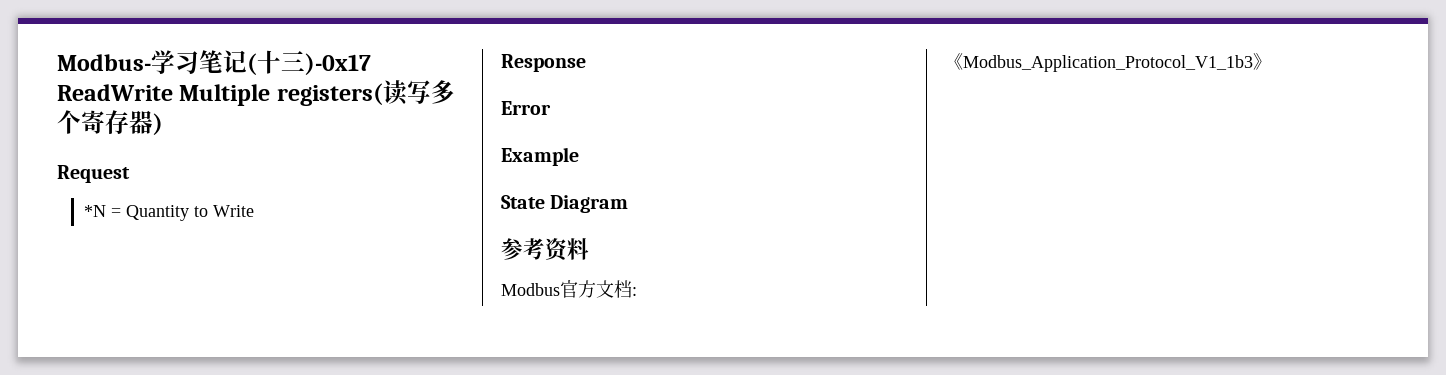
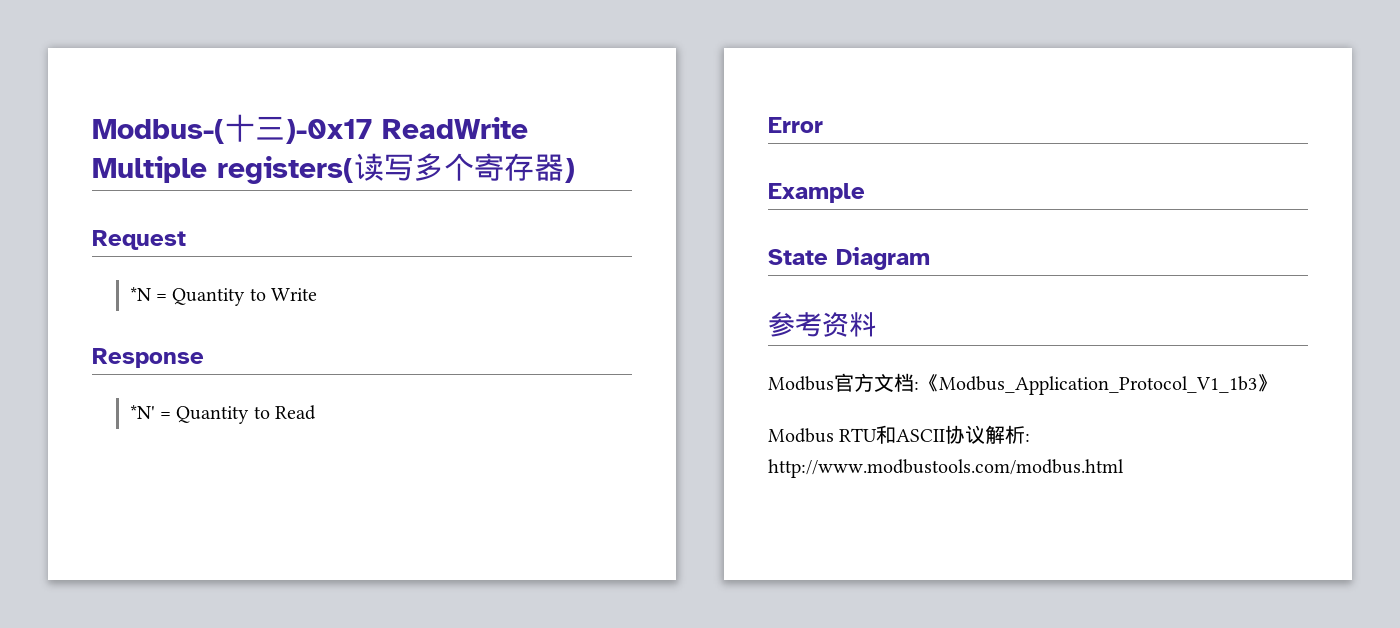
[57,50,257,75] Modbus-学习笔记( -> [92,119,225,144] Modbus-(
(586, 63) none -> [129,405,317,424] // *N' = Quantity to Read
(1271, 61) none -> [768,425,1031,444] [768,459,1124,478] // Modbus RTU和ASCII协议解析: http://www.modbustools.com/modbus.html

